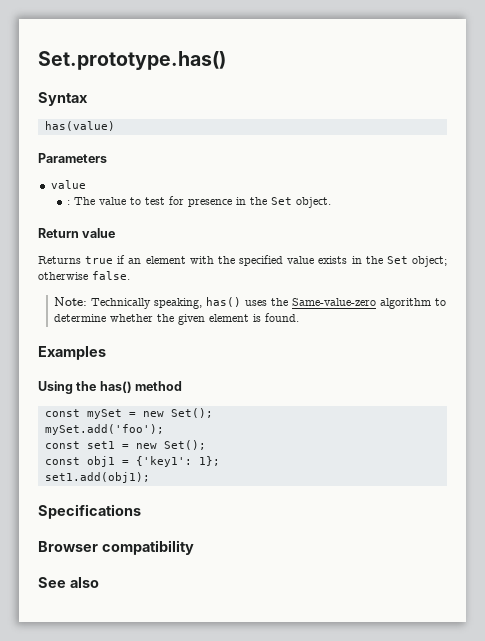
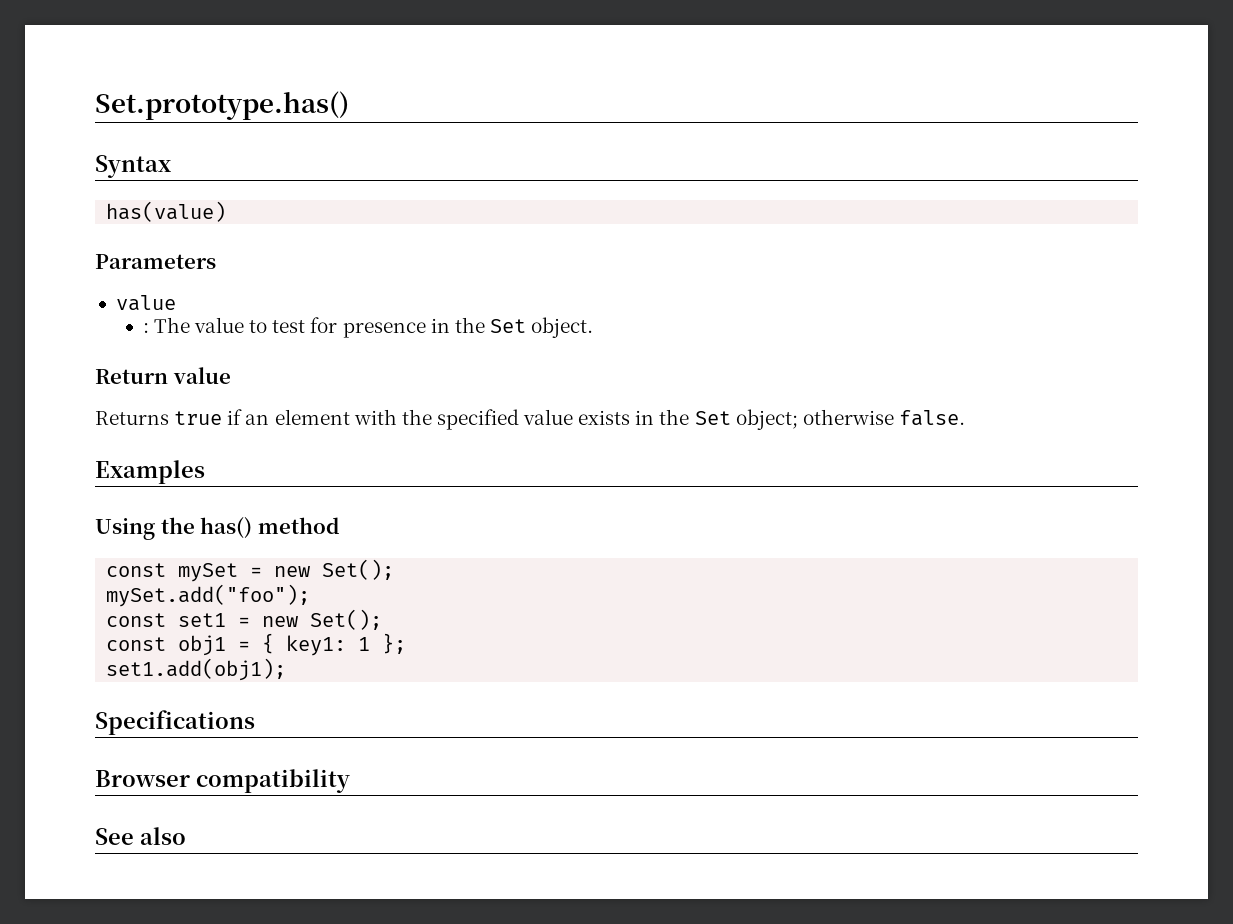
[54,297,447,309] [54,313,300,325] // Note: Technically speaking, has() uses the Same-value-zero algorithm to determine whether the given element is found. -> (965, 418) none
[44,424,164,435] mySet.add('foo'); -> [106,584,311,607] mySet.add("foo");
[135,456,220,467] {'key1': 1}; -> [262,633,407,656] { key1: 1 };

